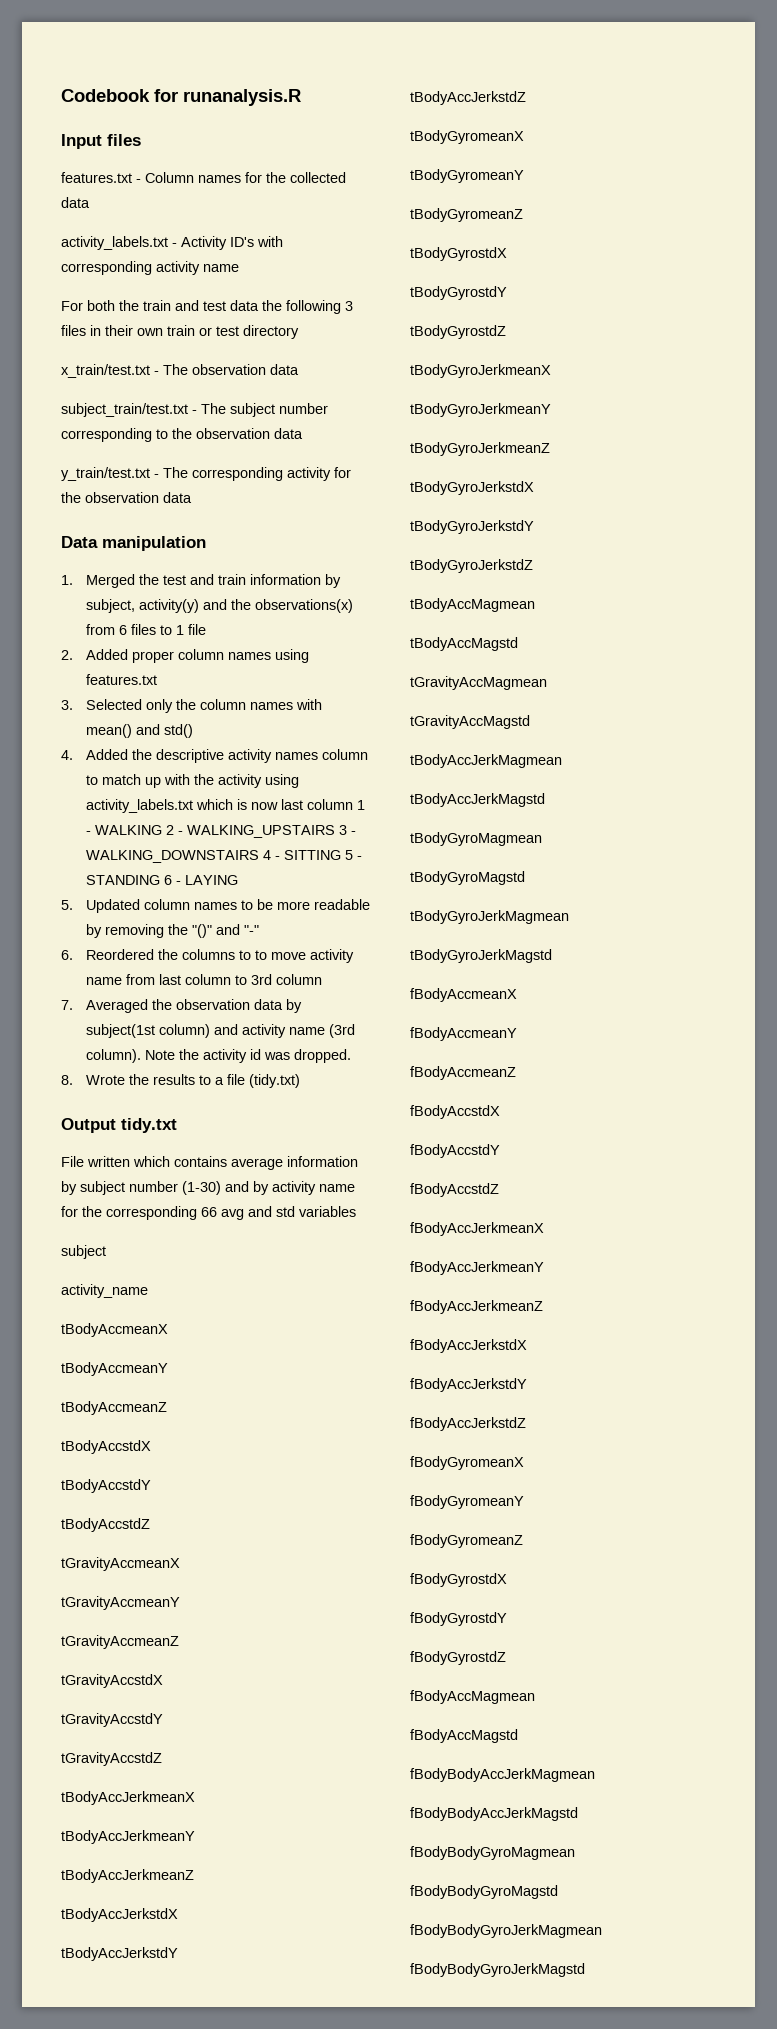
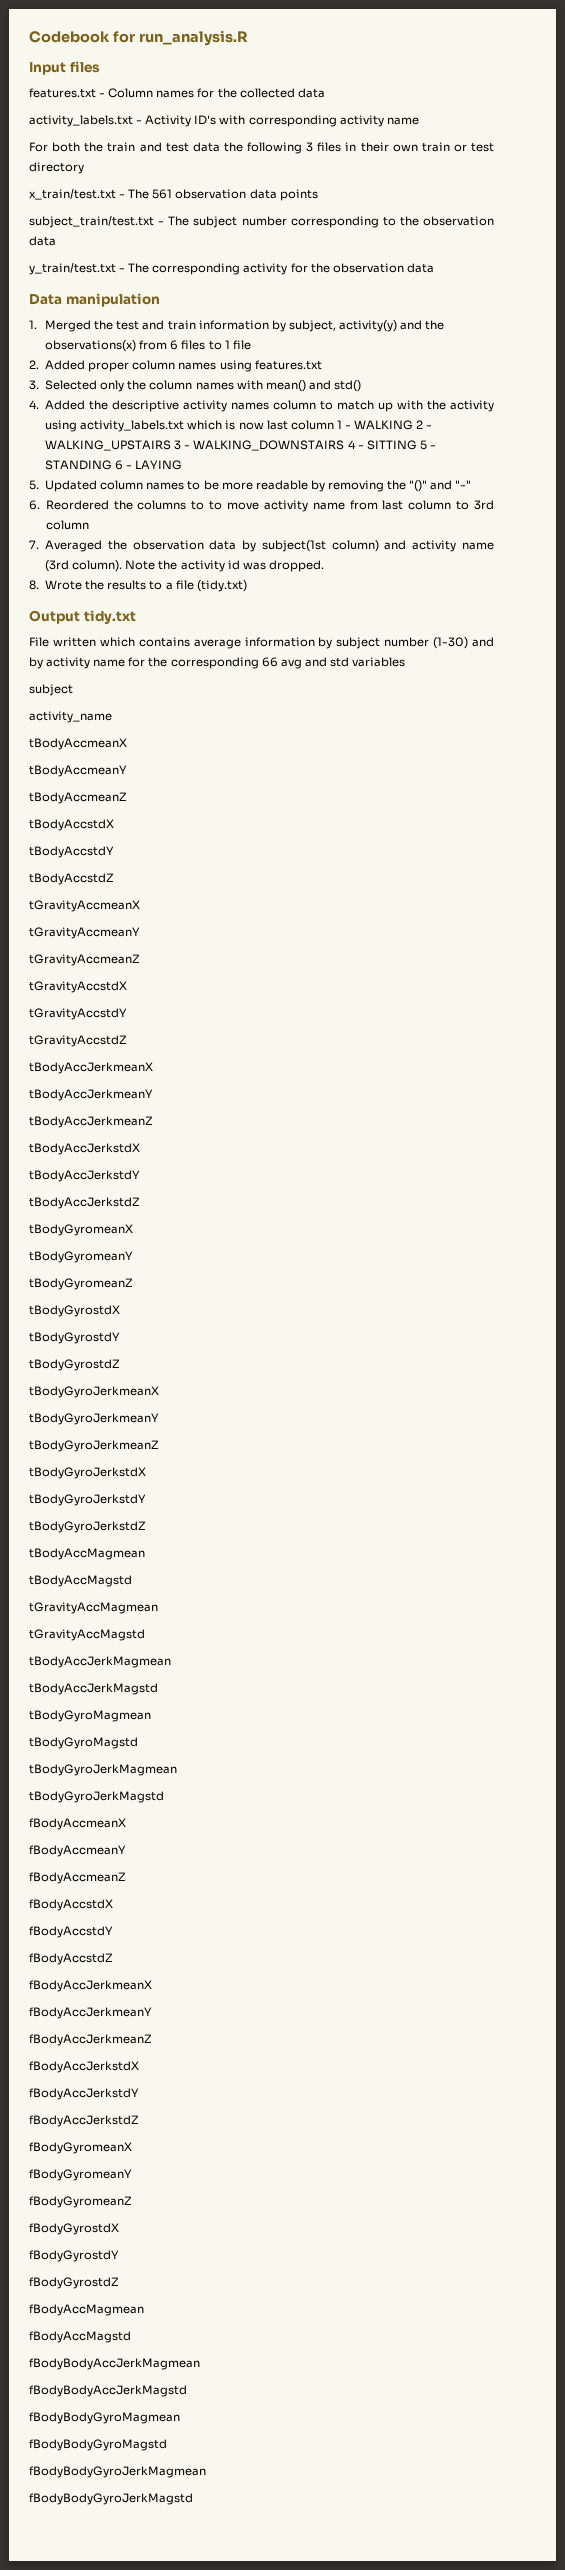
[183,89,301,106] runanalysis.R -> [138,30,248,46] run_analysis.R
[192,364,299,375] observation data -> [152,189,318,201] 561 observation data points

